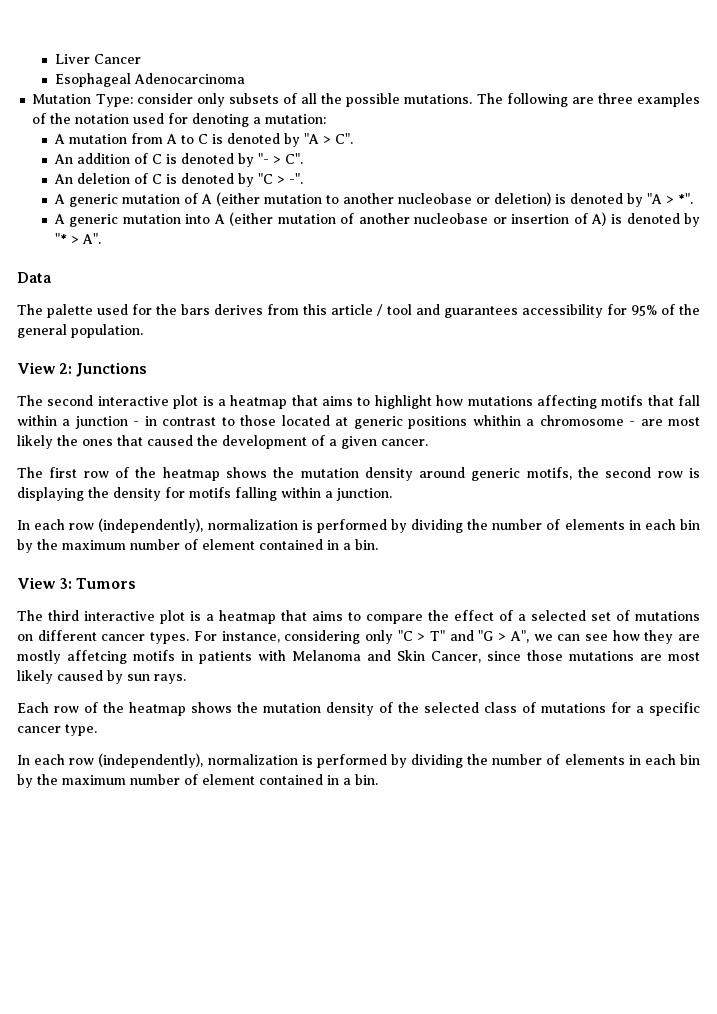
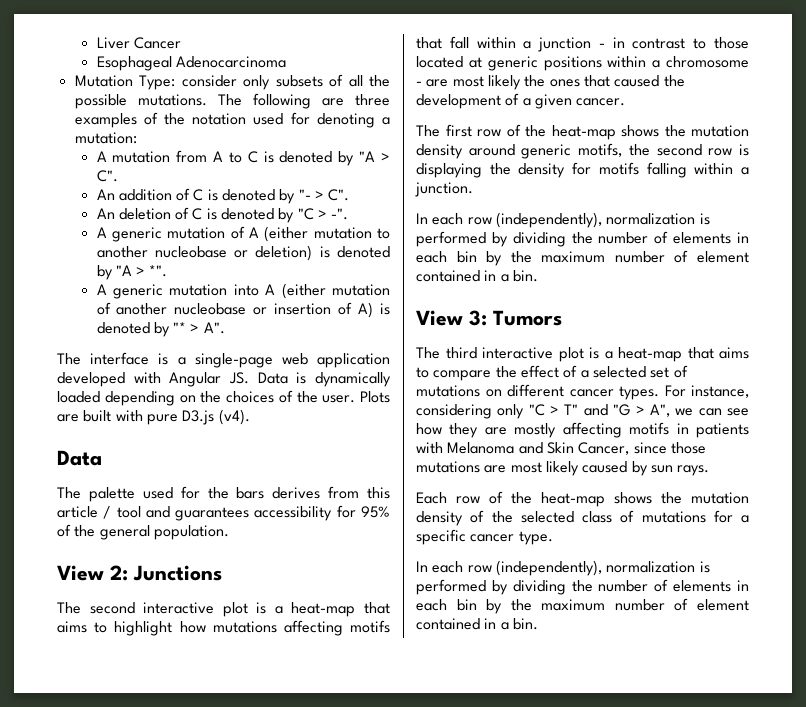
(101, 238) none -> [57,352,391,368] [57,372,391,387] [57,390,390,406] [57,409,250,425] // The interface is a single-page web application developed with Angular JS. Data is dynamically loaded depending on the choices of the user. Plots are built with pure D3.js (v4).
[230,395,288,409] heatmap -> [291,602,356,617] heat-map
[472,415,521,426] whithin -> [607,56,647,68] within
[162,467,220,481] heatmap -> [551,125,616,140] heat-map
[219,610,276,624] heatmap -> [618,347,682,362] heat-map
[67,650,127,664] affetcing -> [562,422,622,438] affecting
[129,702,186,716] heatmap -> [541,492,605,507] heat-map

